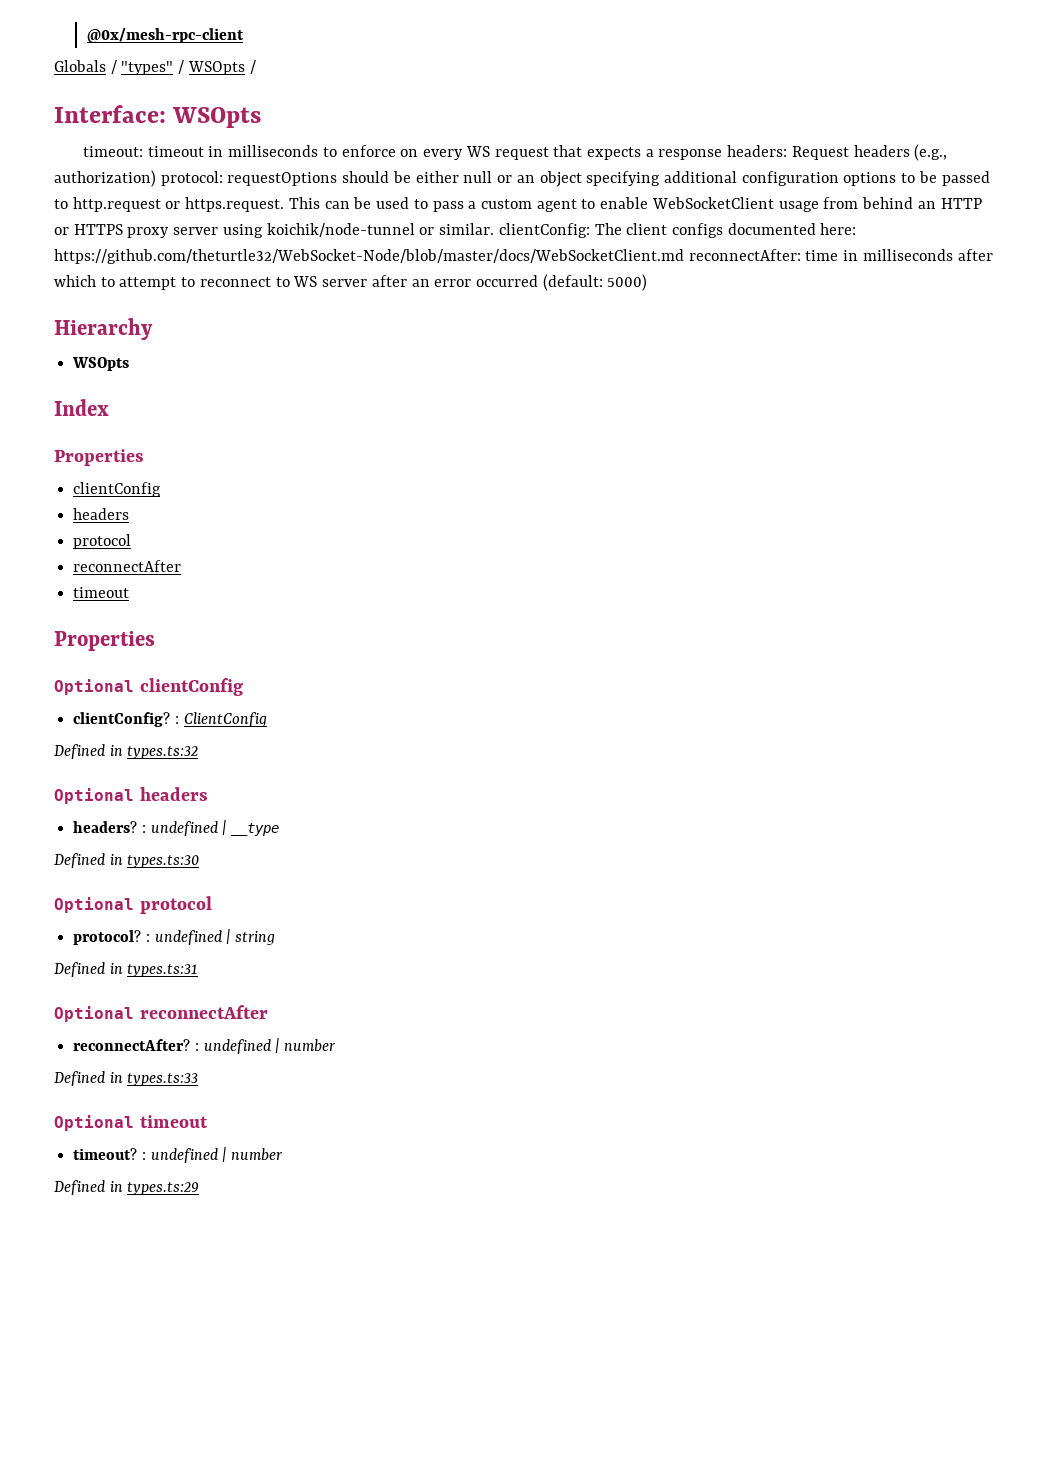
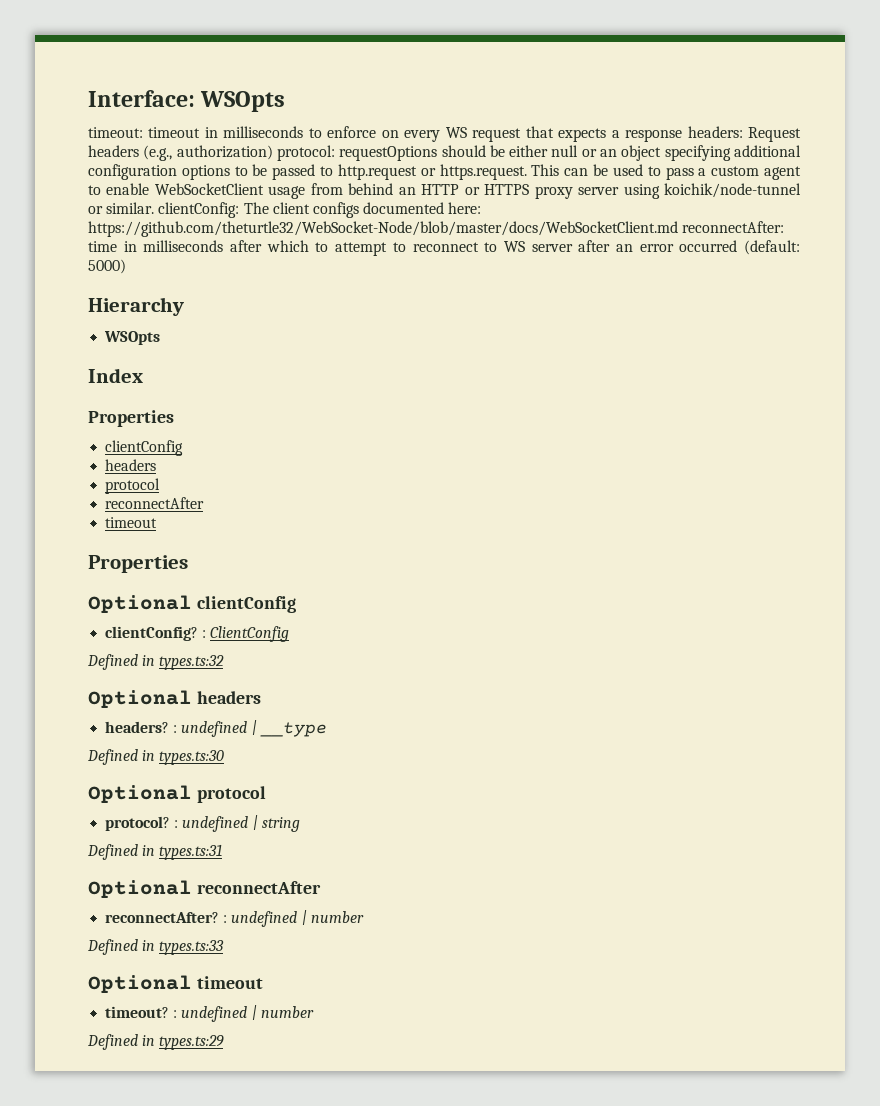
[87,28,245,43] [54,60,256,75] @0x/mesh-rpc-client // Globals / "types" / WSOpts / // -> (88, 98) none

